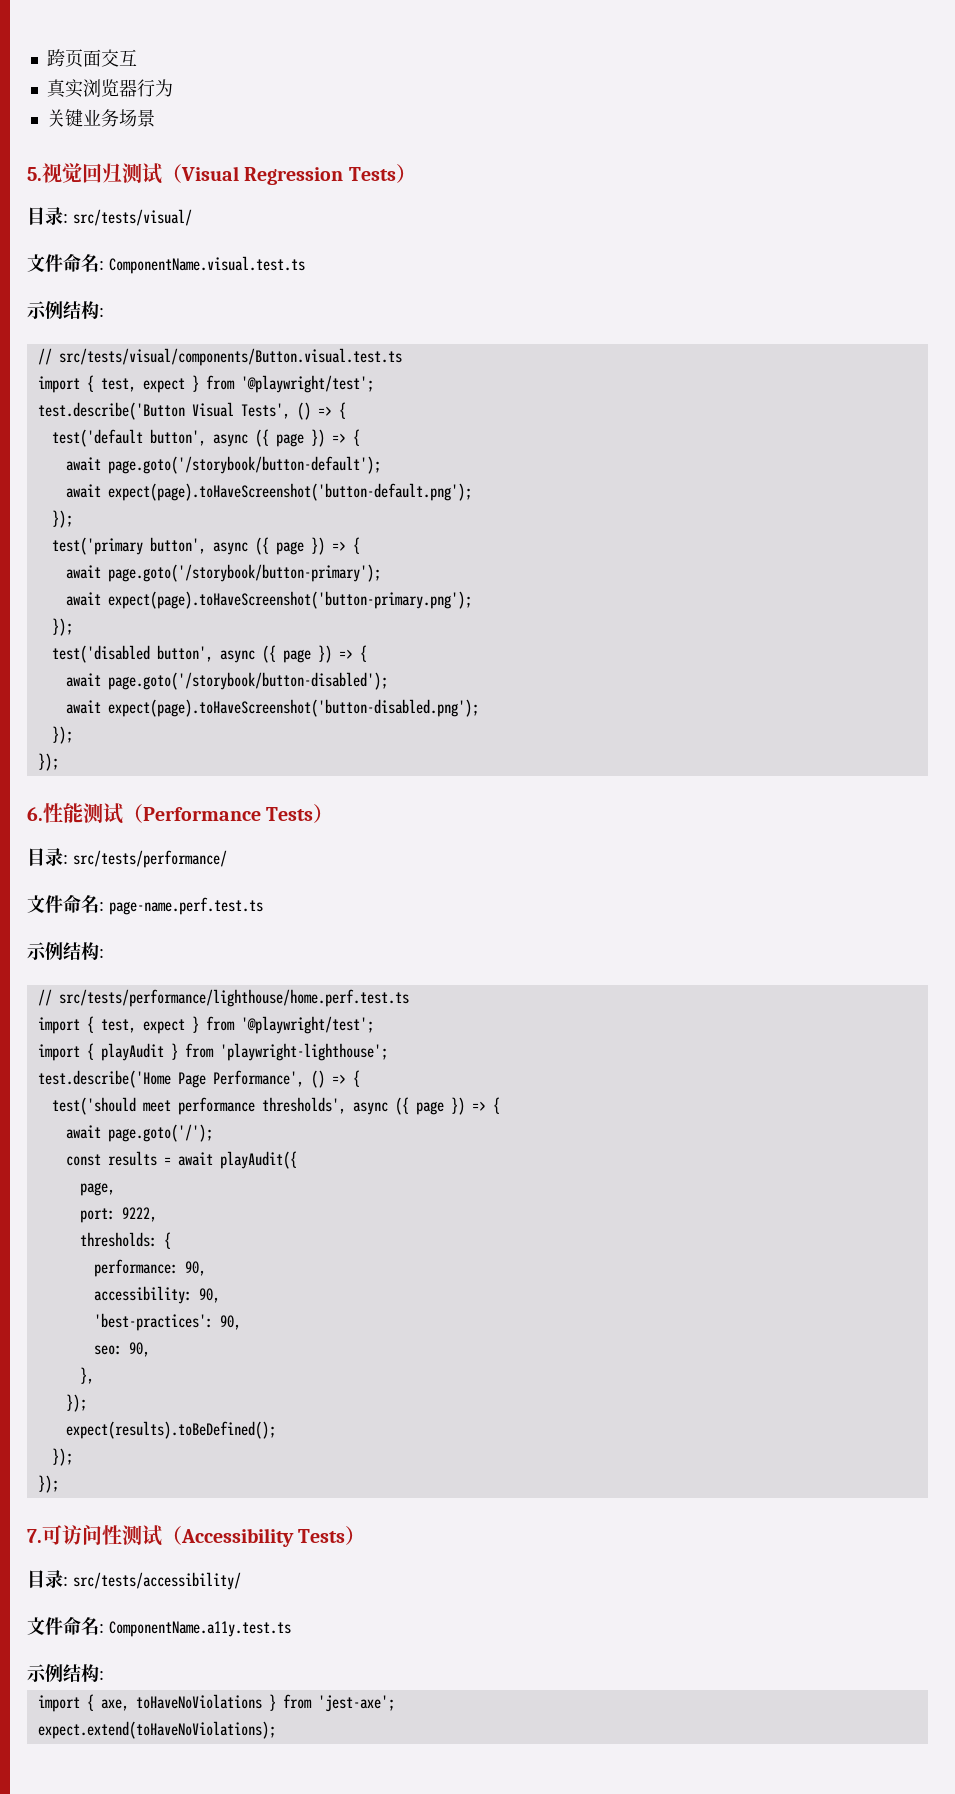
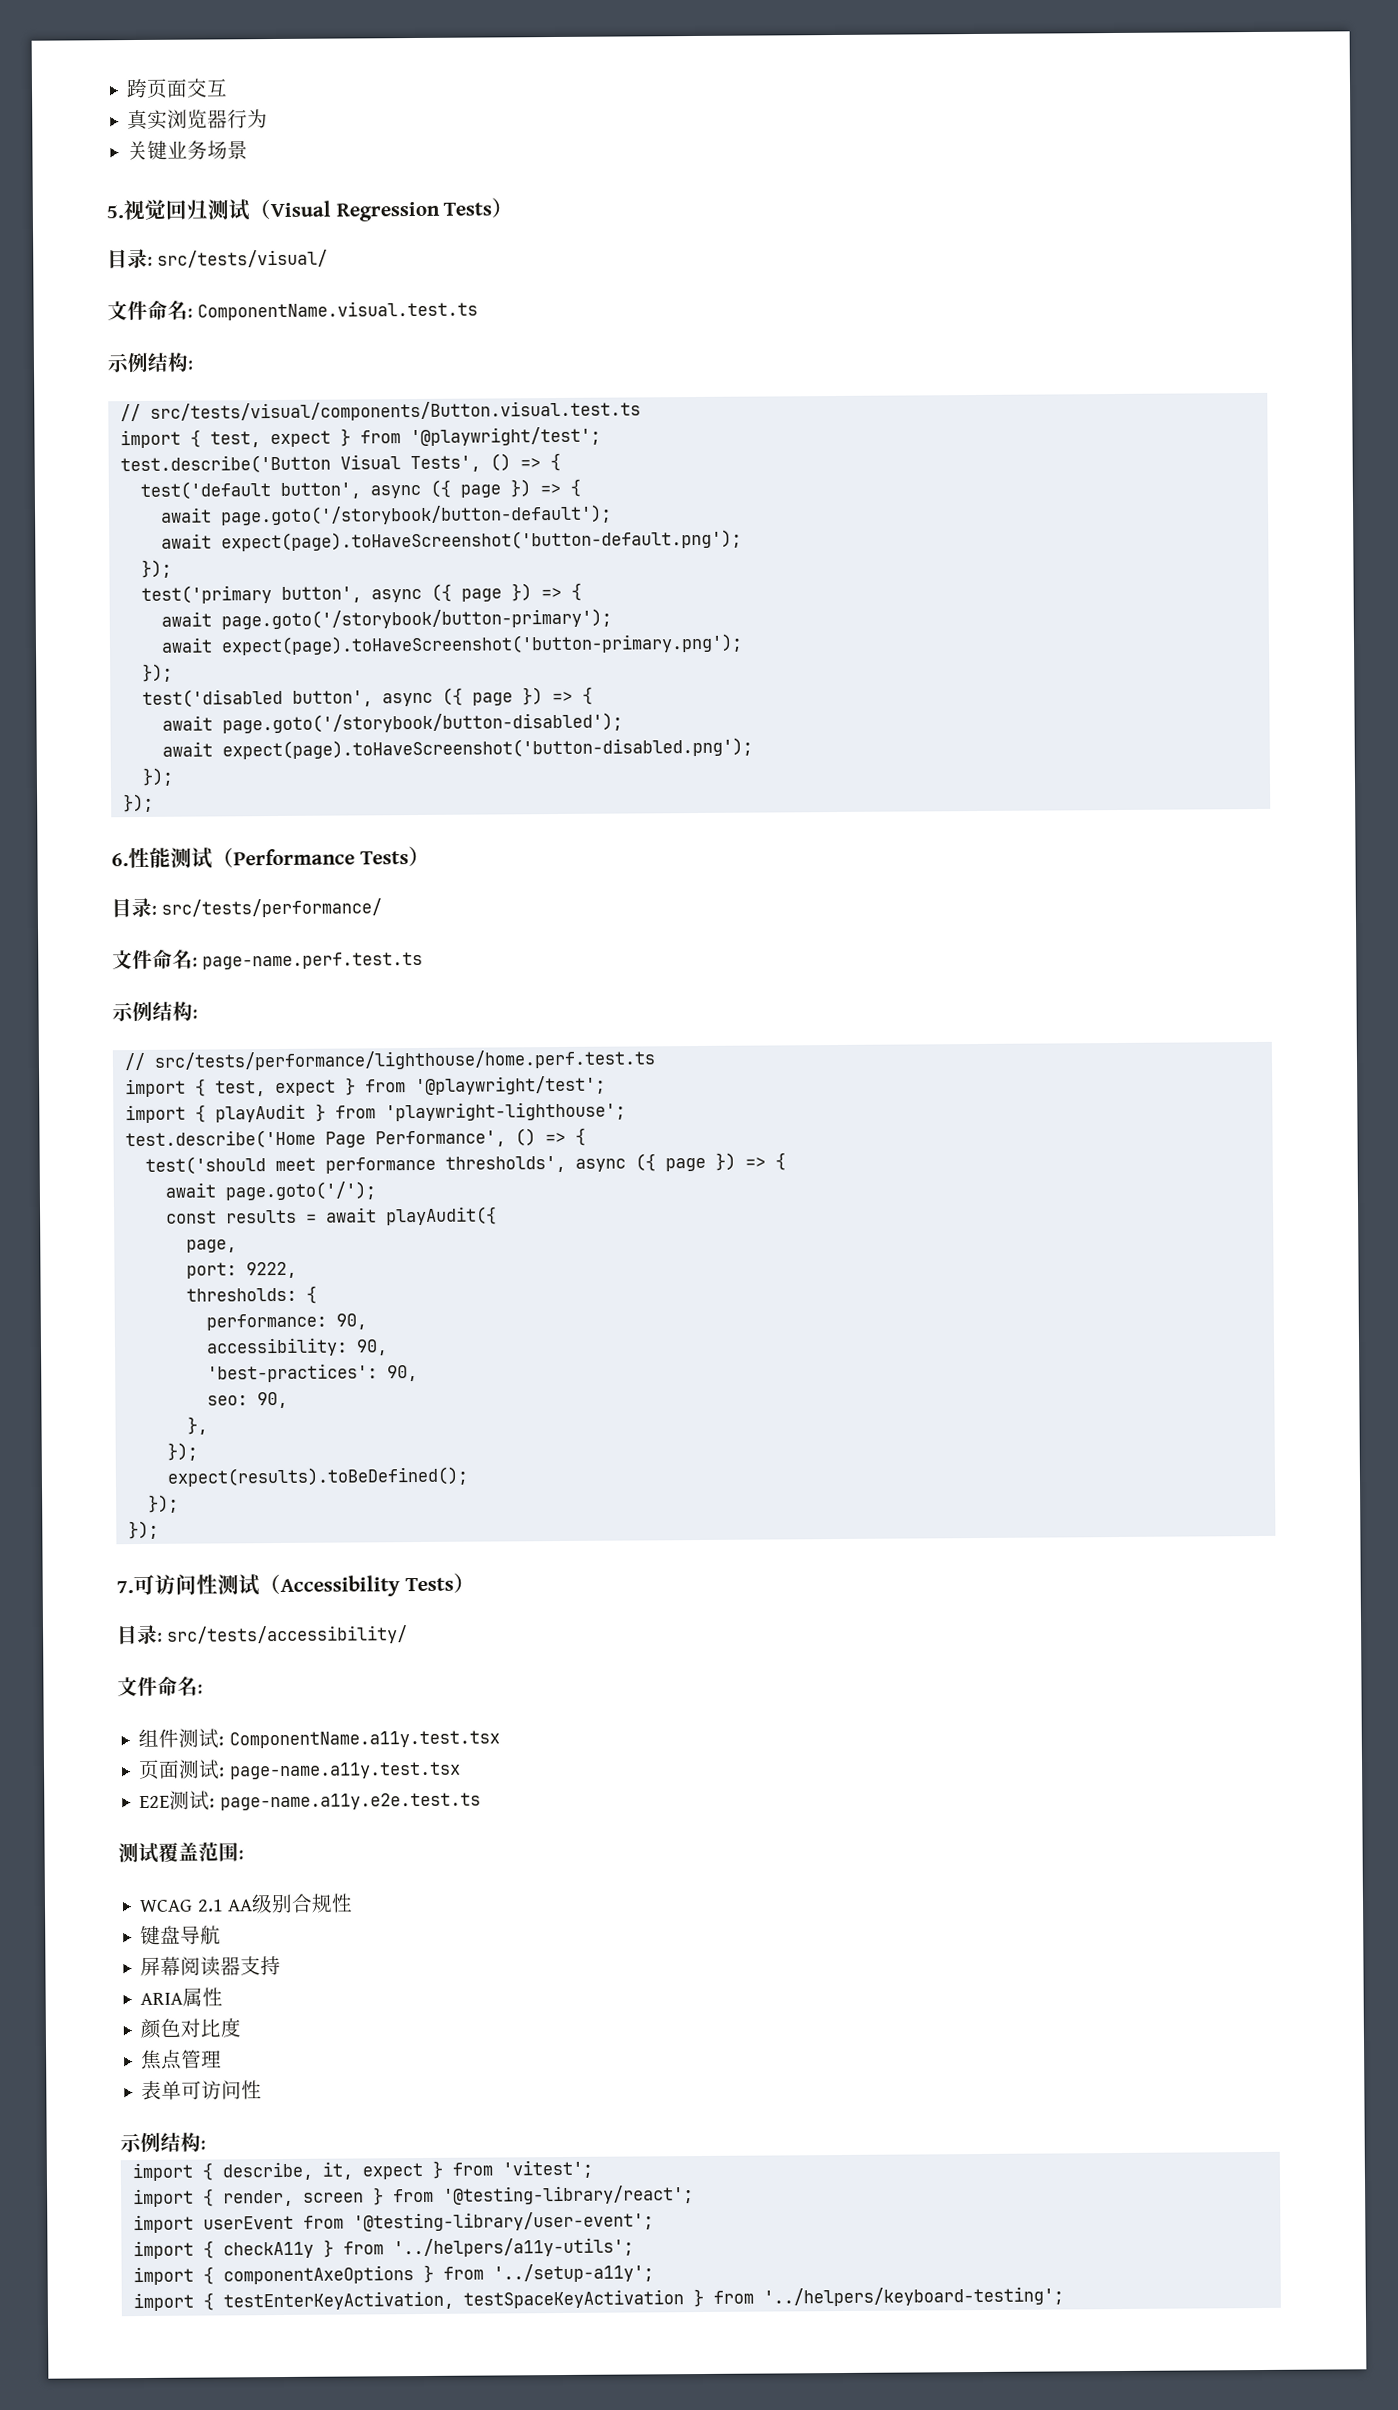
[109,1621,291,1637] ComponentName.a11y.test.ts -> [138,1728,500,1749] [138,1759,461,1781] [139,1790,481,1811] [118,1841,244,1864] [139,1893,353,1914] [140,1925,222,1946] [140,1956,282,1977] [140,1987,224,2007] [140,2018,242,2040] [141,2049,223,2071] [141,2080,263,2101] // 组件测试: ComponentName.a11y.test.tsx // 页面测试: page-name.a11y.test.tsx // E2E测试: page-name.a11y.e2e.test.ts // 测试覆盖范围: // WCAG 2.1 AA级别合规性 // 键盘导航 // 屏幕阅读器支持 // ARIA属性 // 颜色对比度 // 焦点管理 // 表单可访问性
[100,1694,395,1712] [37,1721,276,1739] axe, toHaveNoViolations } from 'jest-axe'; // expect.extend(toHaveNoViolations); -> [221,2159,593,2181] [132,2185,694,2208] [132,2211,654,2234] [132,2237,634,2260] [132,2263,654,2286] [132,2286,1064,2312] describe, it, expect } from 'vitest'; // import { render, screen } from '@testing-library/react'; // import userEvent from '@testing-library/user-event'; // import { checkA11y } from '../helpers/a11y-utils'; // import { componentAxeOptions } from '../setup-a11y'; // import { testEnterKeyActivation, testSpaceKeyActivation } from '../helpers/keyboard-testing';

